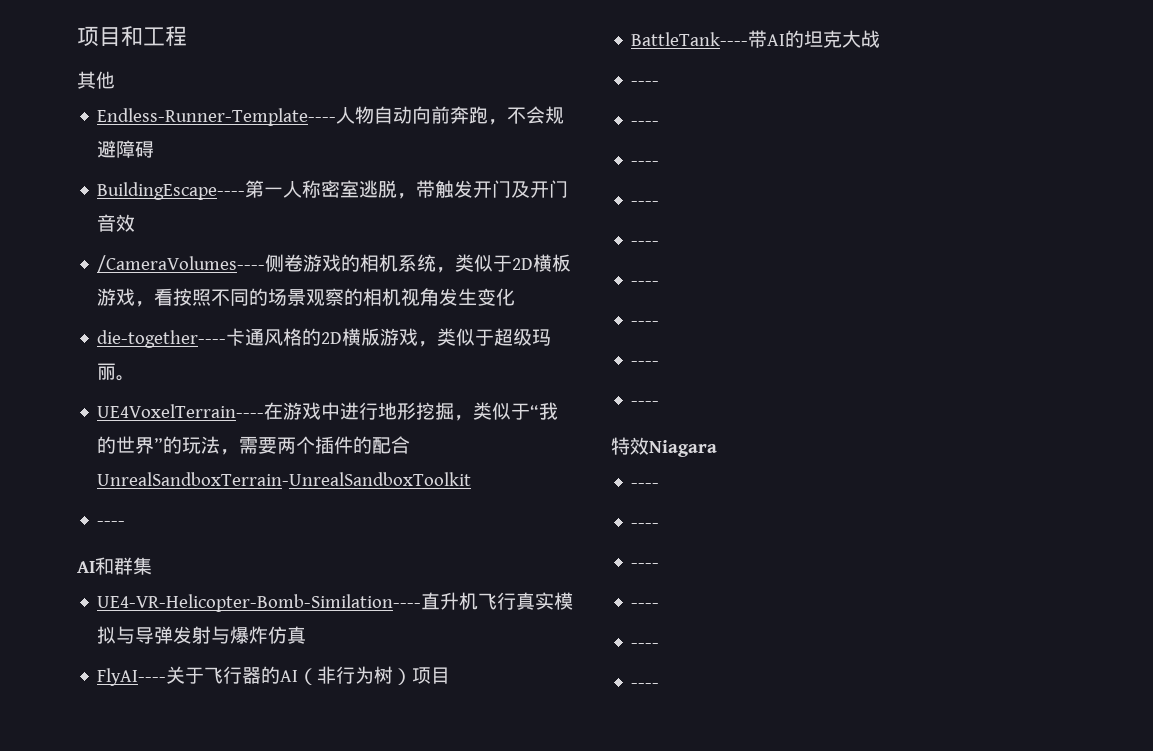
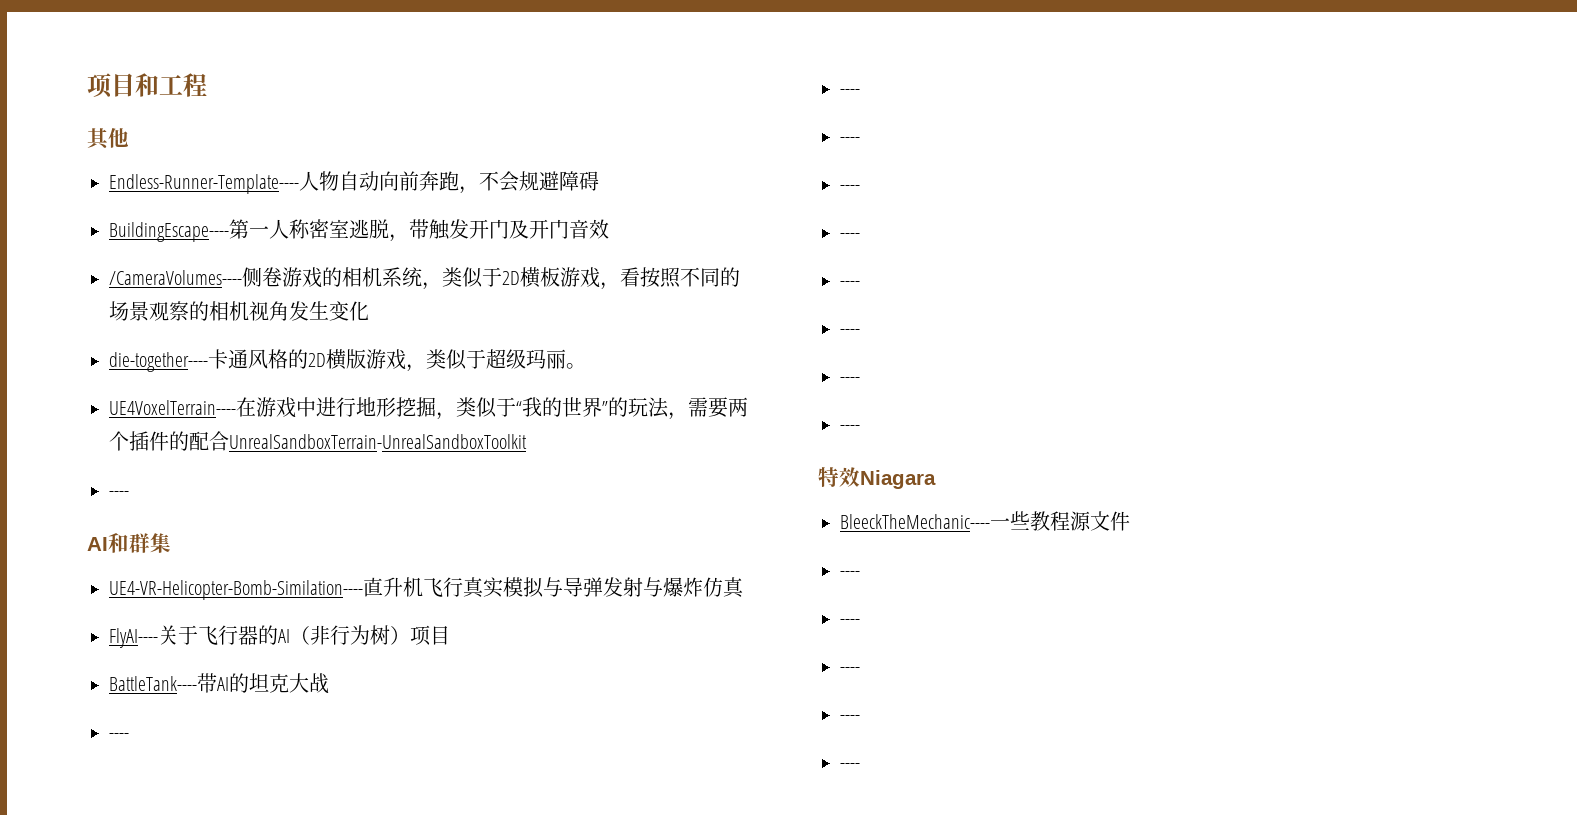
[631,483,660,488] ---- -> [840,511,1130,531] BleeckTheMechanic----一些教程源文件

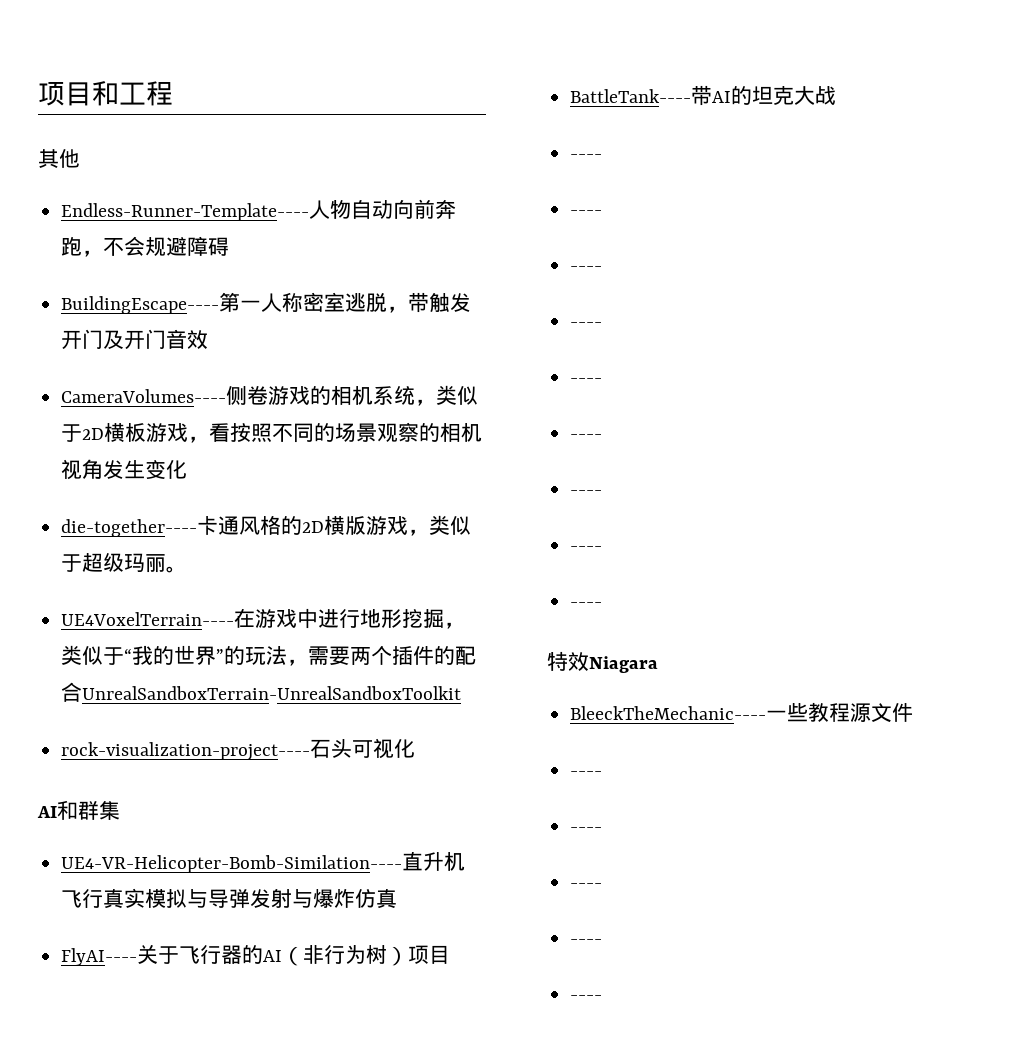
[109,270,242,285] /CameraVolumes---- -> [61,389,227,403] CameraVolumes----
[109,491,129,497] ---- -> [61,738,416,761] rock-visualization-project----石头可视化

